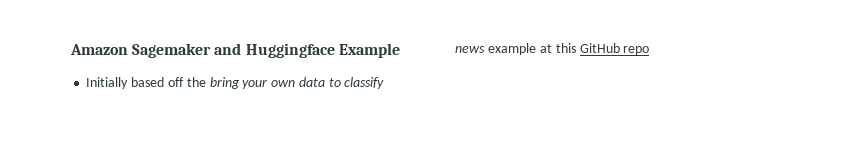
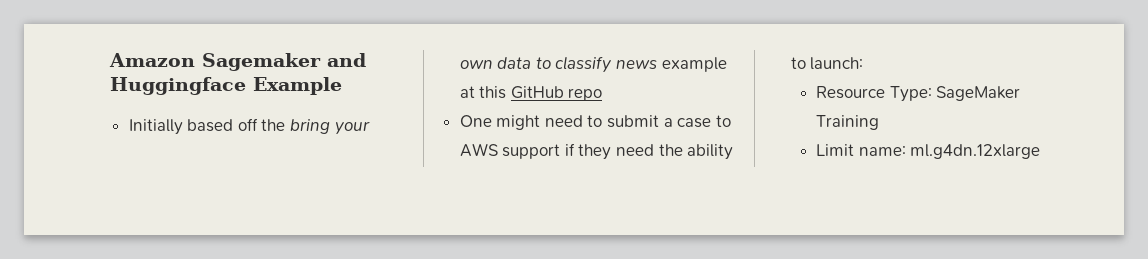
(650, 50) none -> [459,115,731,130] [459,143,734,160] [790,57,864,70] [815,86,1021,102] [815,115,879,130] [815,144,1041,159] // One might need to submit a case to AWS support if they need the ability to launch: // Resource Type: SageMaker Training // Limit name: ml.g4dn.12xlarge

